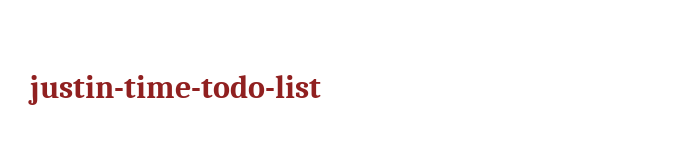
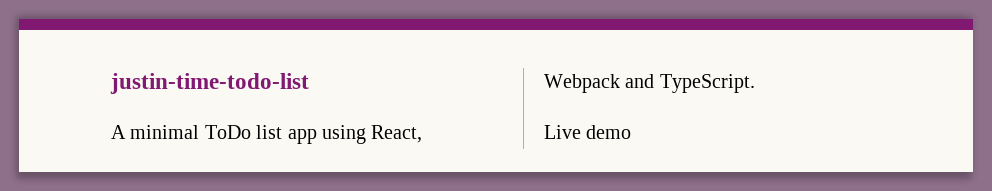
(321, 90) none -> [111,125,423,144] [544,74,755,93] [544,125,632,139] // A minimal ToDo list app using React, Webpack and TypeScript. // Live demo

